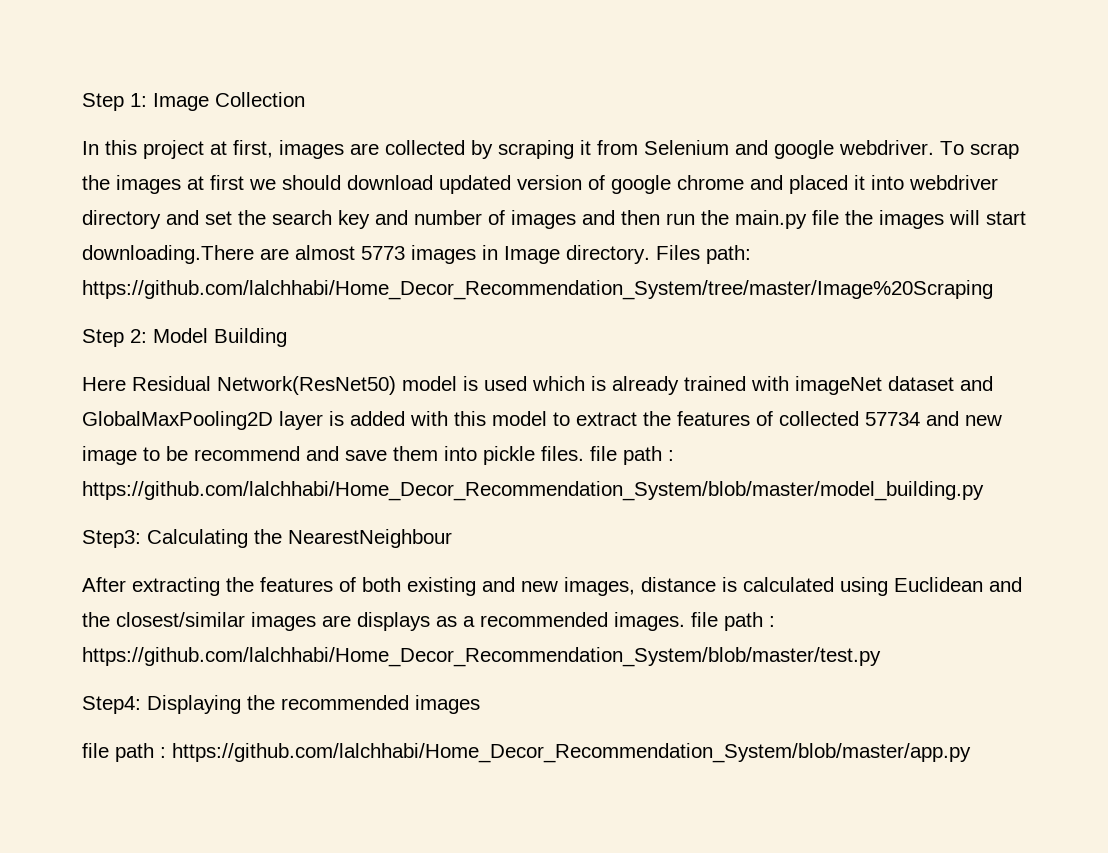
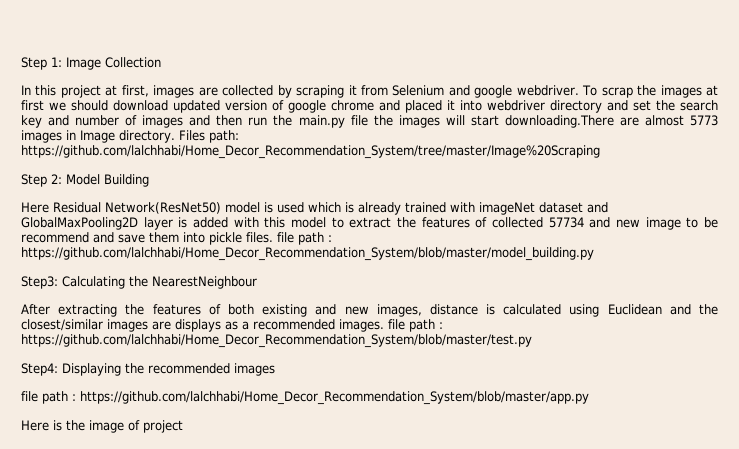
(971, 753) none -> [21,420,183,433] // Here is the image of project

